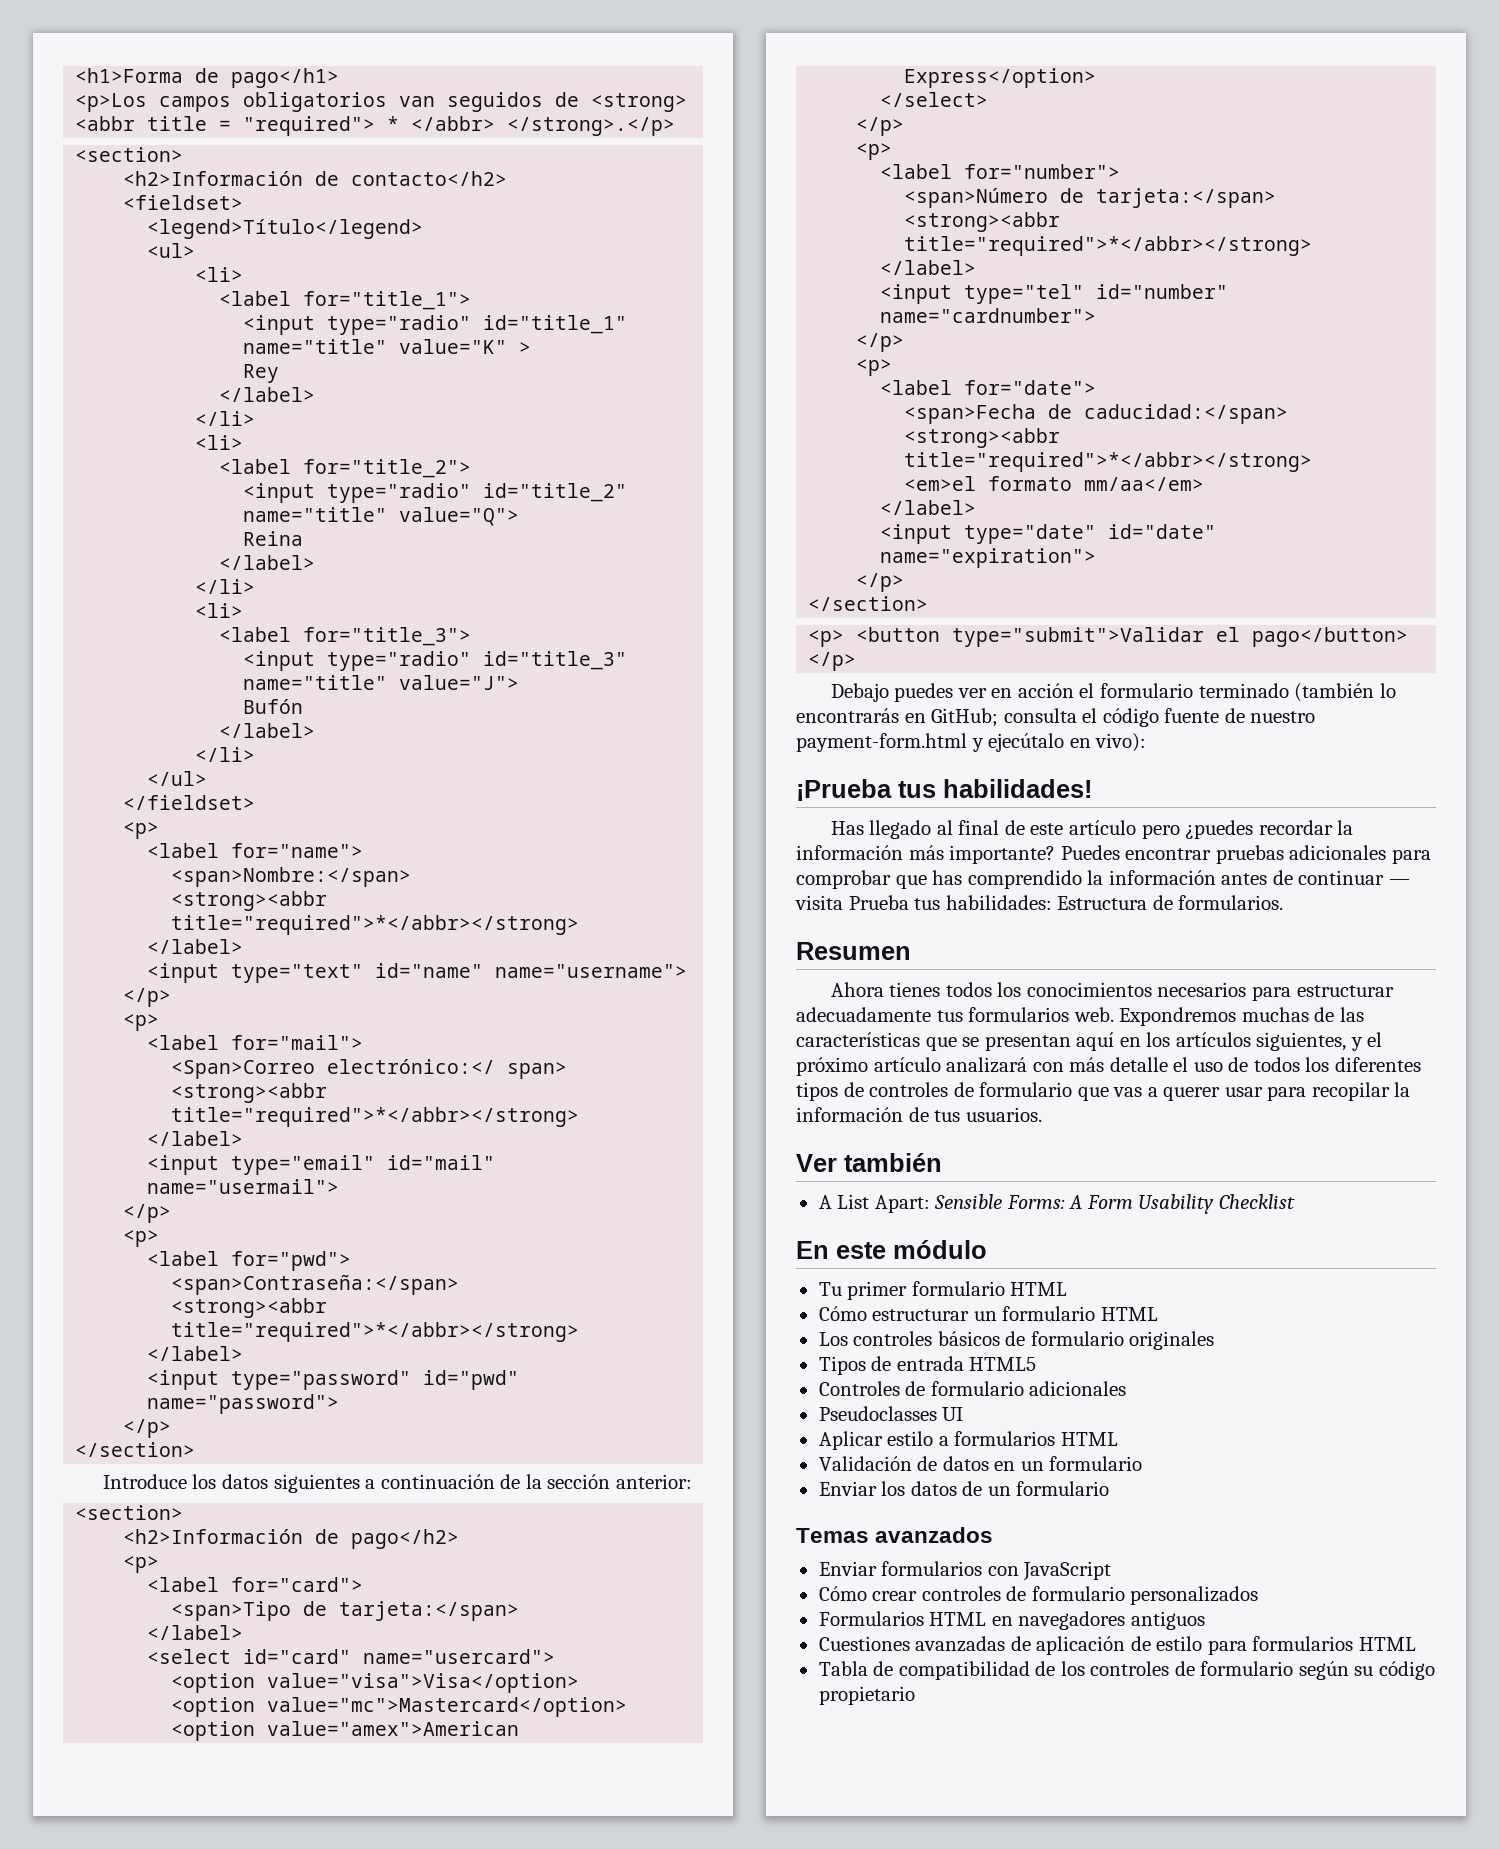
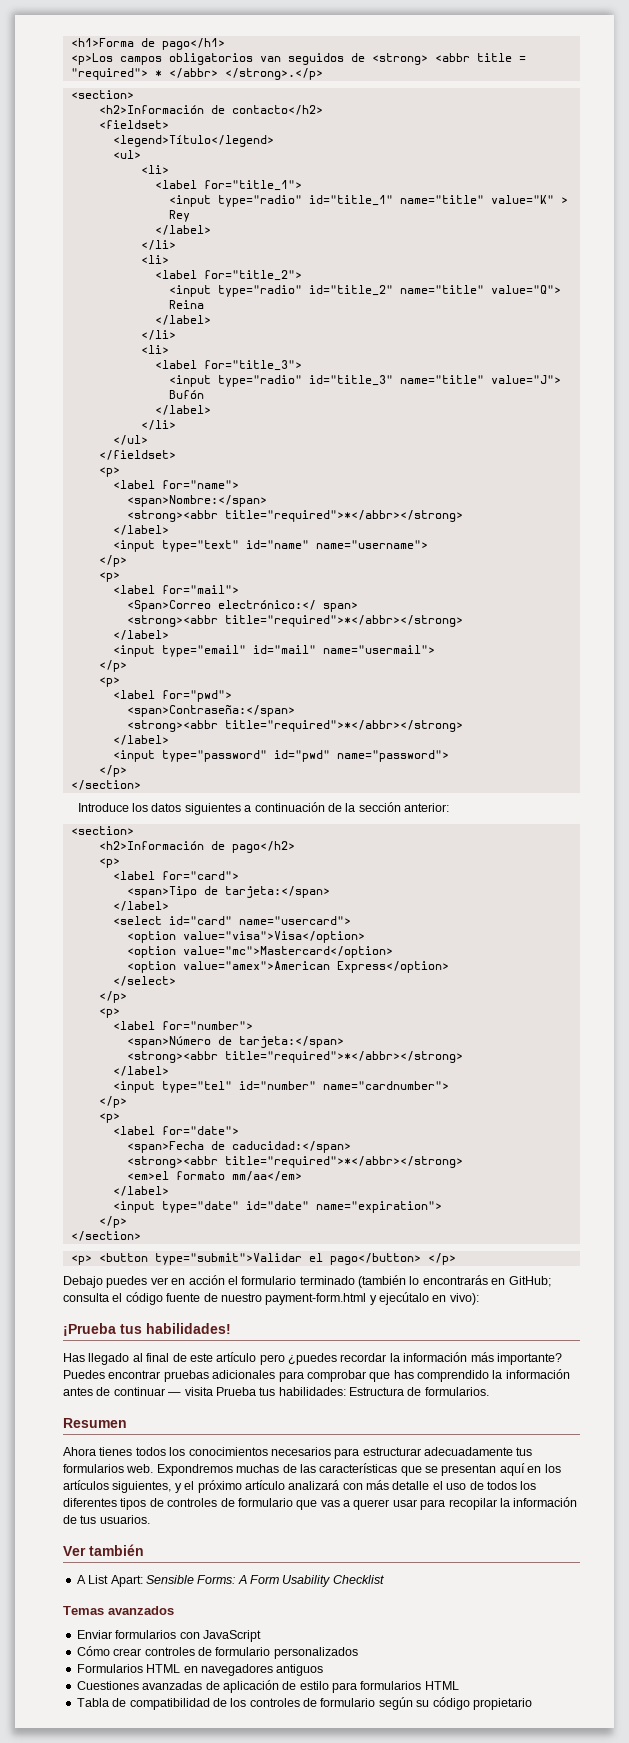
[796,1240,987,1259] [818,1281,1068,1300] [818,1306,1158,1321] [818,1331,1215,1350] [818,1356,1037,1375] [818,1381,1127,1396] [818,1406,964,1421] [818,1431,1118,1450] [818,1456,1143,1471] [818,1481,1110,1496] // En este módulo // Tu primer formulario HTML // Cómo estructurar un formulario HTML // Los controles básicos de formulario originales // Tipos de entrada HTML5 // Controles de formulario adicionales // Pseudoclasses UI // Aplicar estilo a formularios HTML // Validación de datos en un formulario // Enviar los datos de un formulario -> (384, 1579) none

